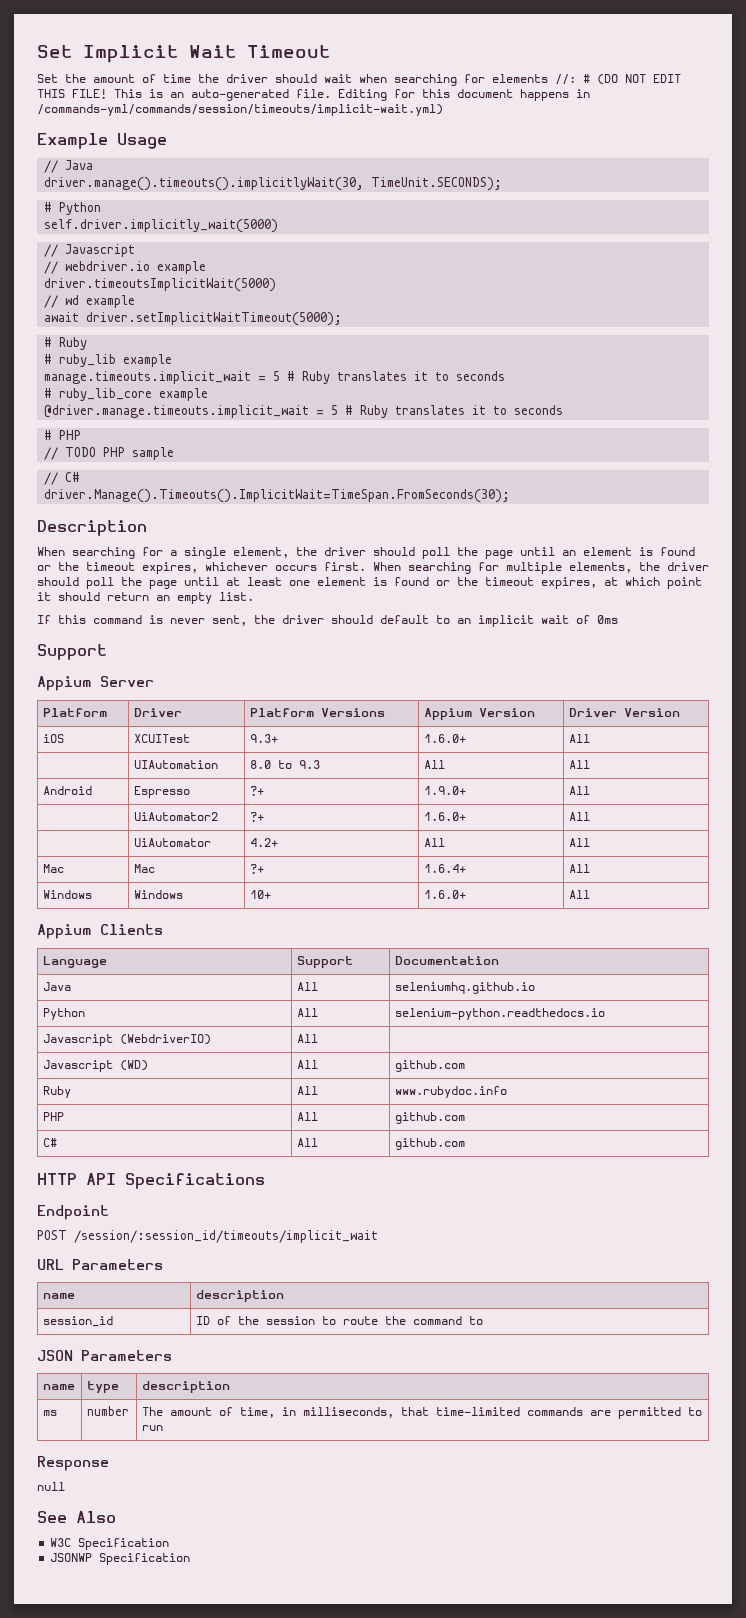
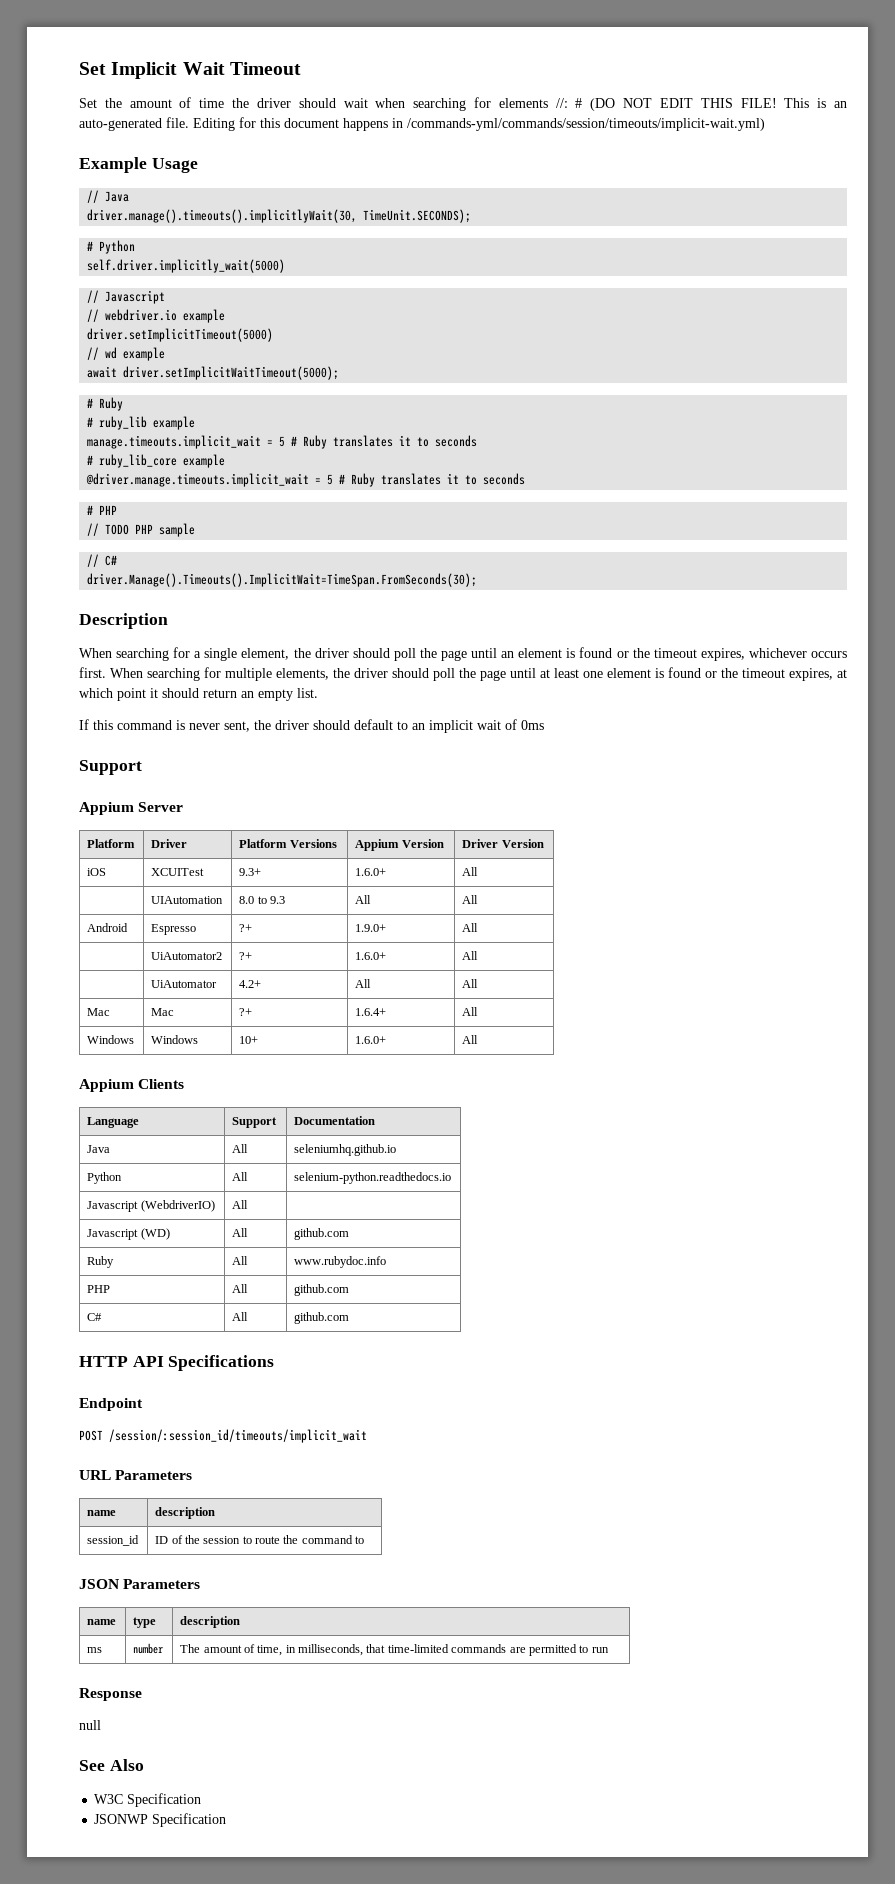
[44,278,277,292] driver.timeoutsImplicitWait(5000) -> [87,328,274,342] driver.setImplicitTimeout(5000)

